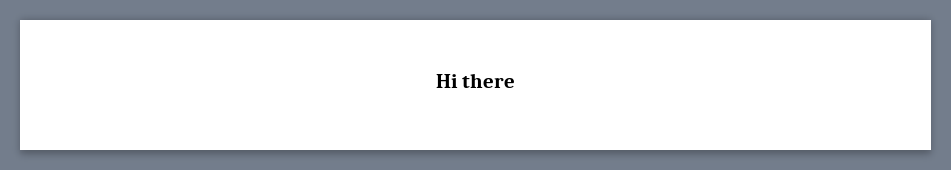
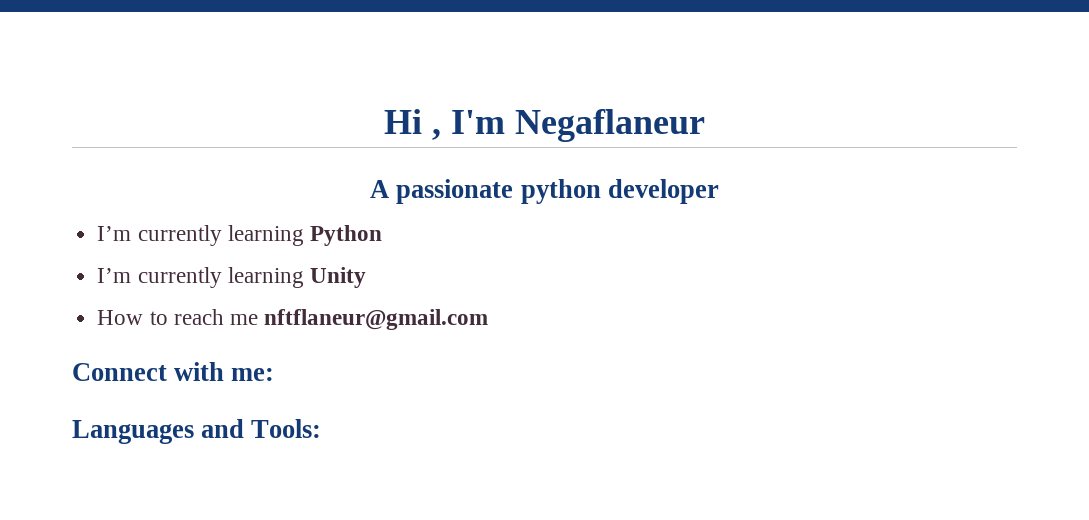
[462,73,516,88] there -> [432,109,705,142] [370,179,719,204] [97,225,382,246] [97,267,366,288] [97,309,489,330] [72,362,275,381] [72,419,322,444] , I'm Negaflaneur // A passionate python developer // I’m currently learning Python // I’m currently learning Unity // How to reach me nftflaneur@gmail.com // Connect with me: // Languages and Tools:

